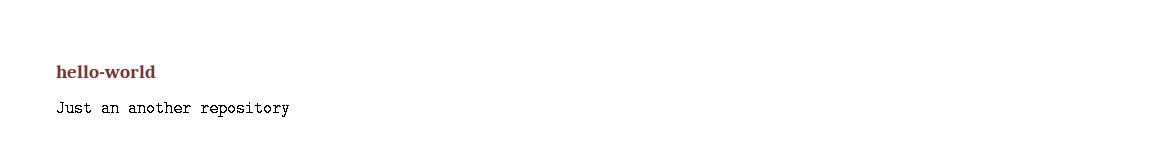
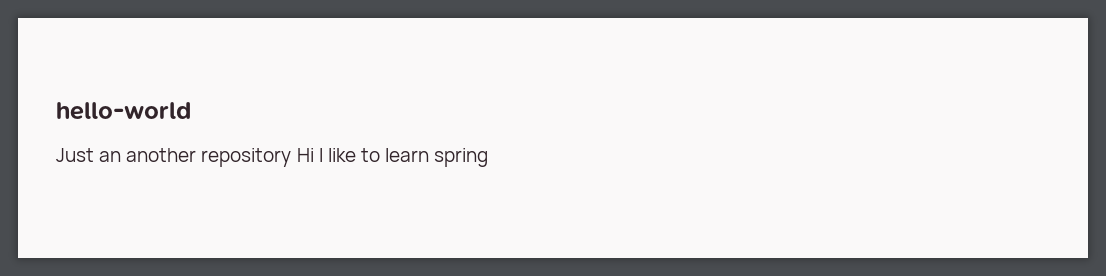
(291, 108) none -> [296,148,489,167] Hi I like to learn spring

